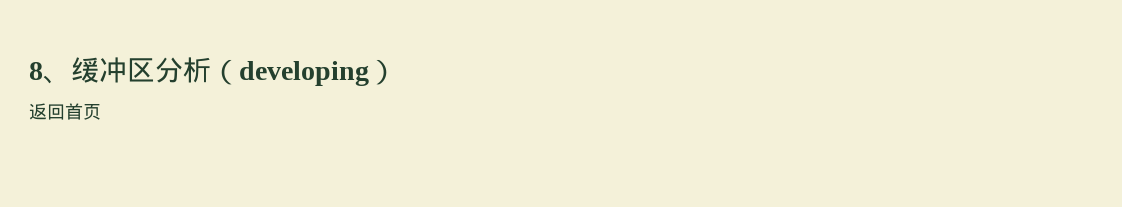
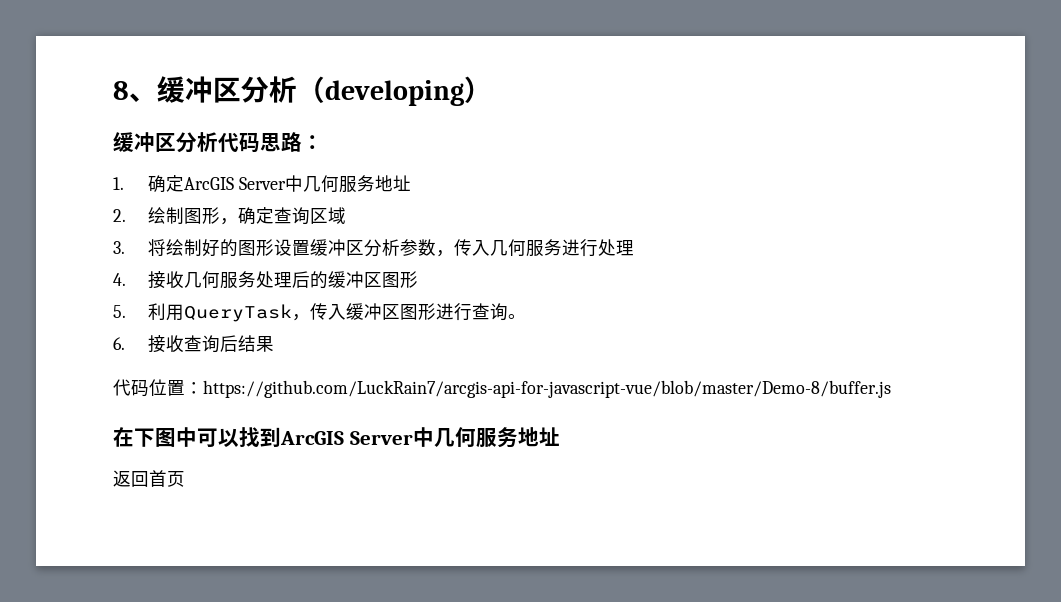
(397, 72) none -> [113,132,323,153] [113,175,411,193] [113,207,346,225] [113,239,634,257] [113,271,418,289] [113,303,526,322] [113,335,274,353] [113,379,891,398] [113,427,560,448] // 缓冲区分析代码思路： // 1.确定ArcGIS Server中几何服务地址 // 2.绘制图形，确定查询区域 // 3.将绘制好的图形设置缓冲区分析参数，传入几何服务进行处理 // 4.接收几何服务处理后的缓冲区图形 // 5.利用QueryTask，传入缓冲区图形进行查询。 // 6.接收查询后结果 // 代码位置：https://github.com/LuckRain7/arcgis-api-for-javascript-vue/blob/master/Demo-8/buffer.js // 在下图中可以找到ArcGIS Server中几何服务地址

